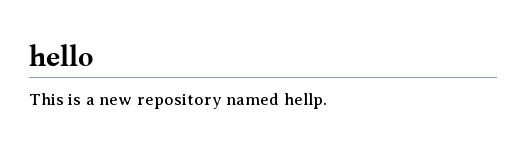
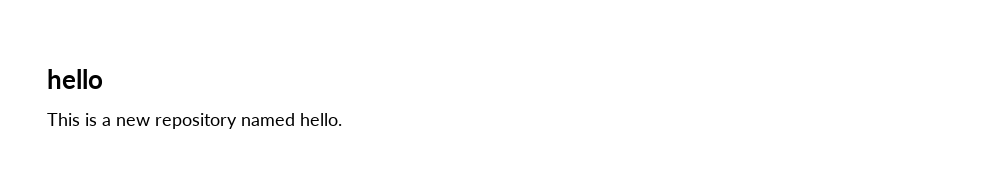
[283,93,327,109] hellp. -> [300,113,342,126] hello.

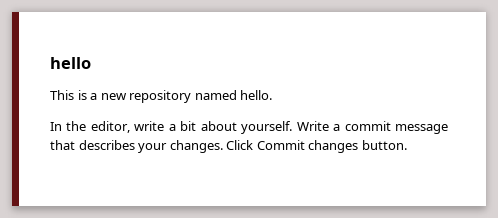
(342, 119) none -> [50,121,448,134] [50,140,407,153] // In the editor, write a bit about yourself. Write a commit message that describes your changes. Click Commit changes button.

